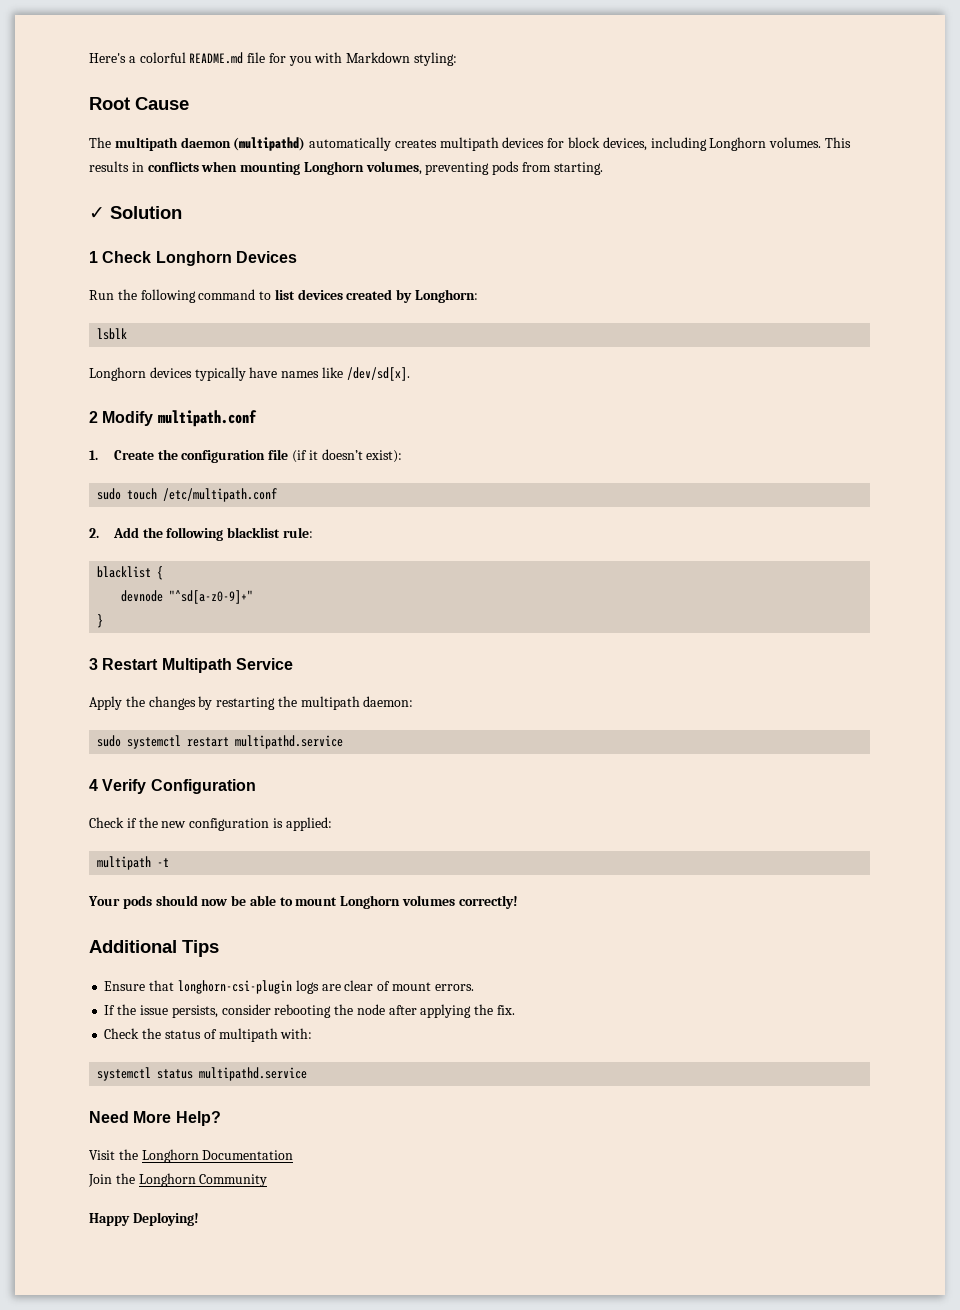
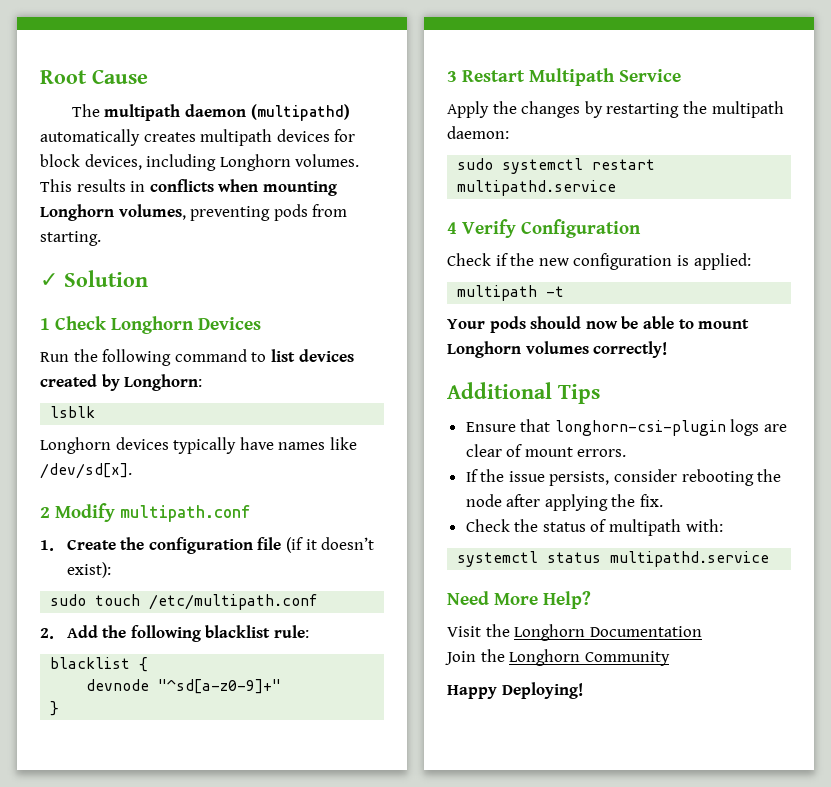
[89,52,458,66] Here's a colorful README.md file for you with Markdown styling: // -> (40, 77) none

